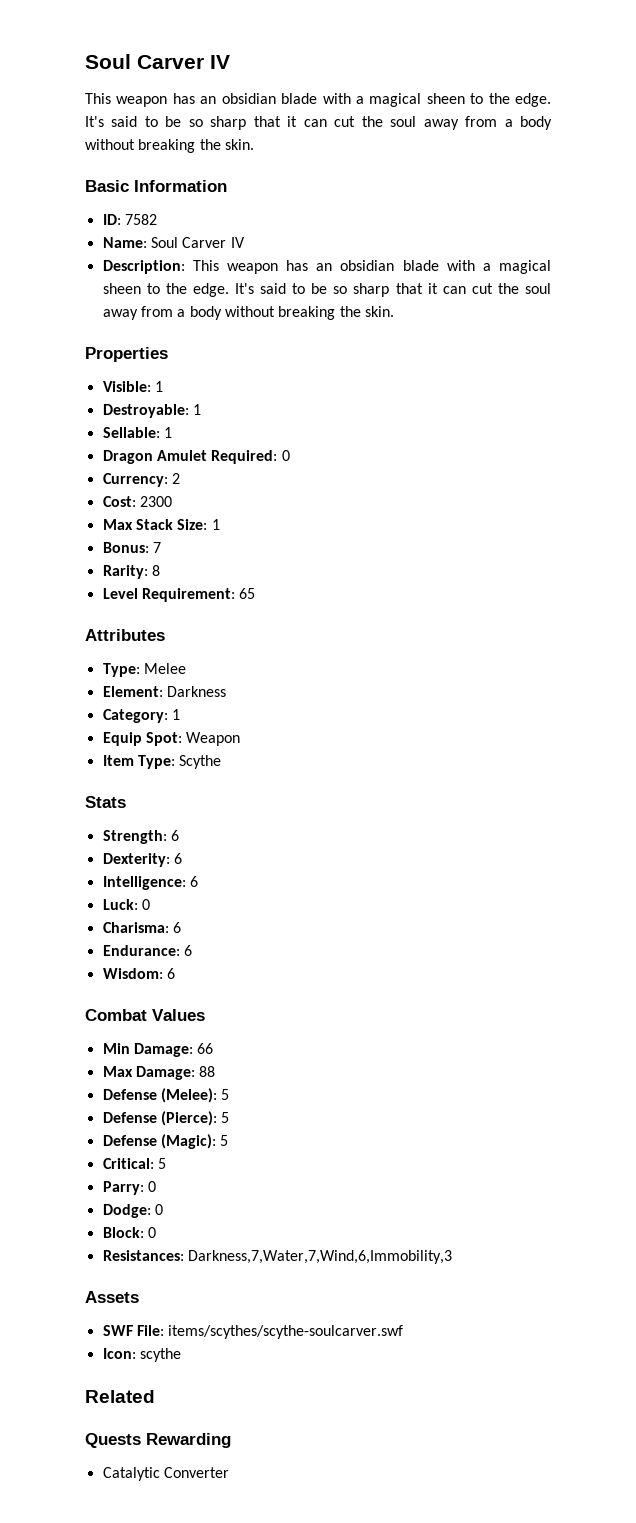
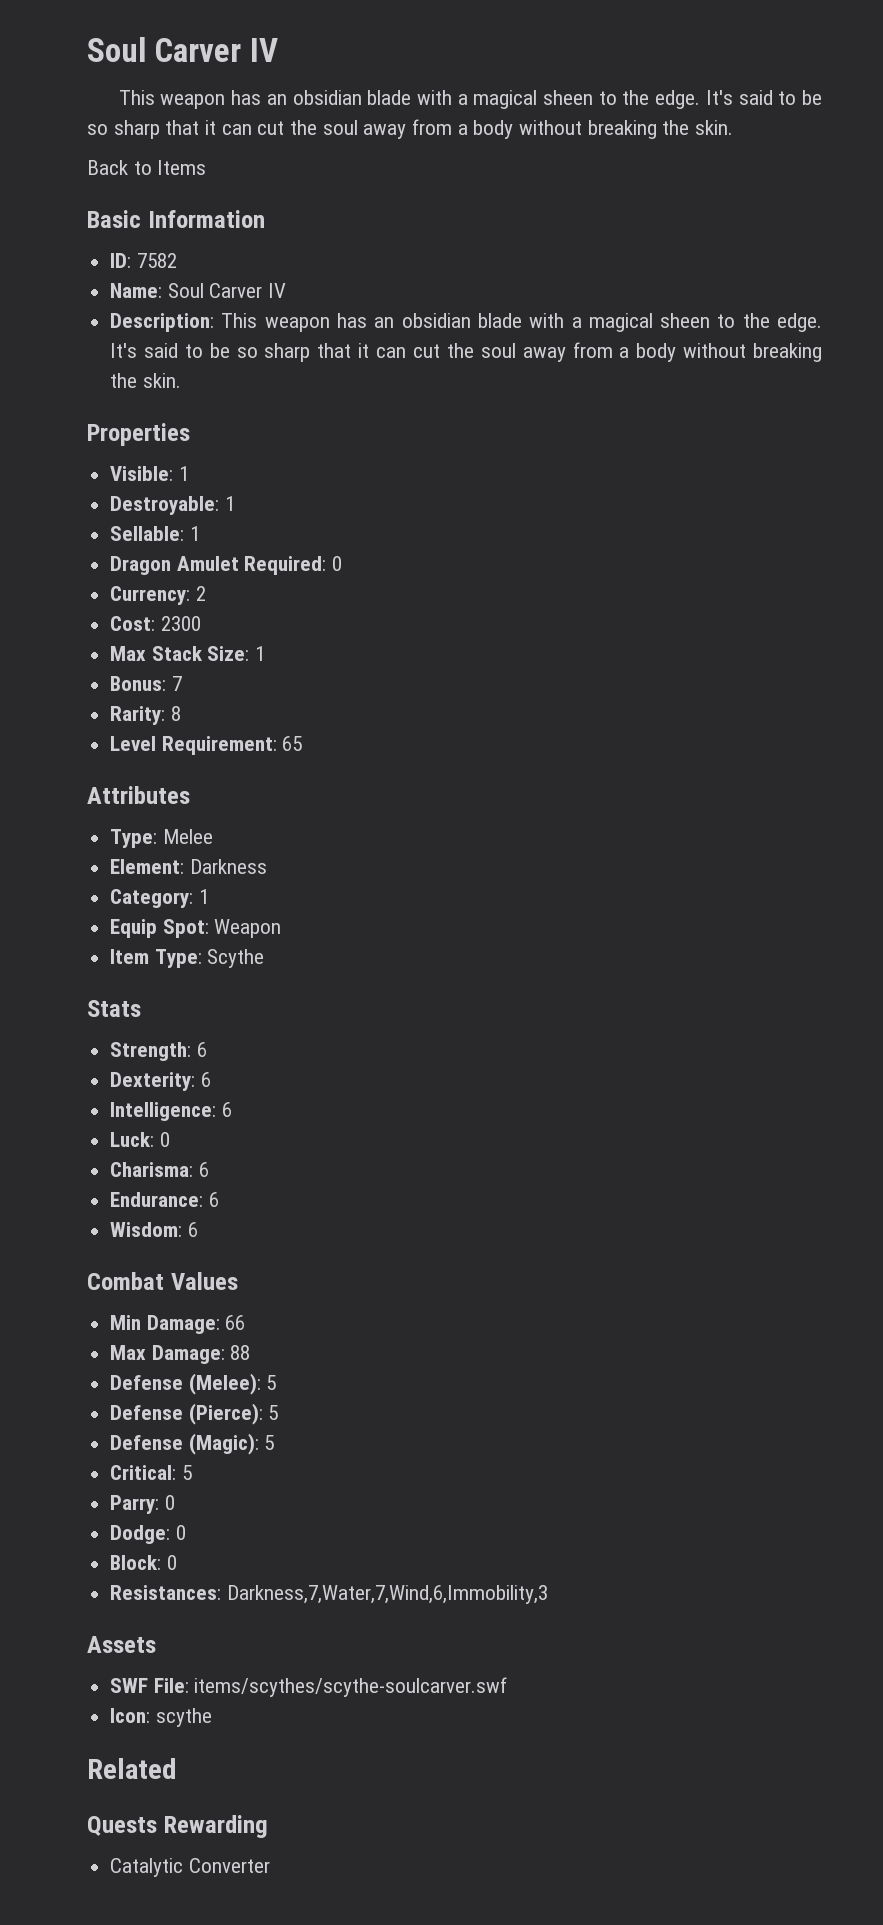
(254, 144) none -> [87,160,207,175] // Back to Items

